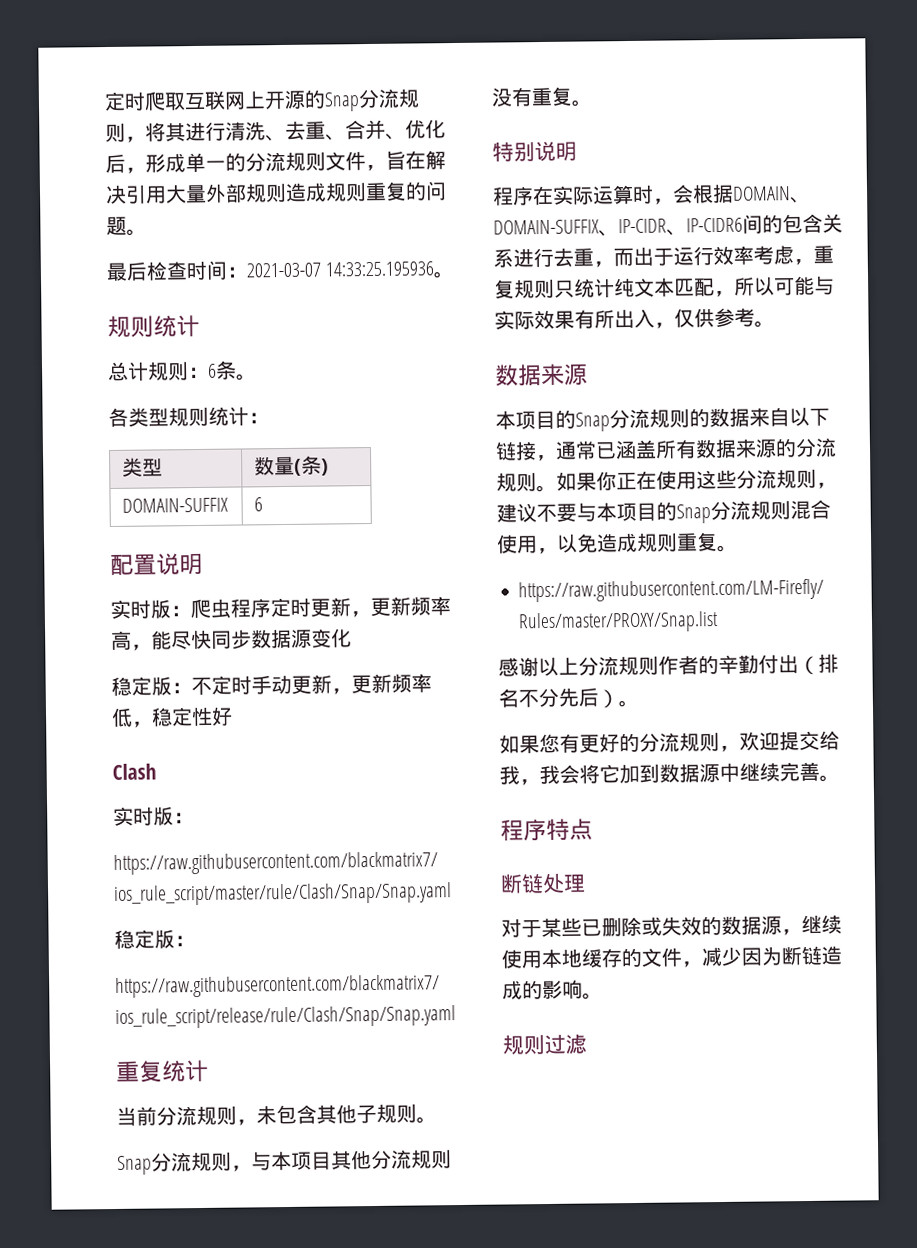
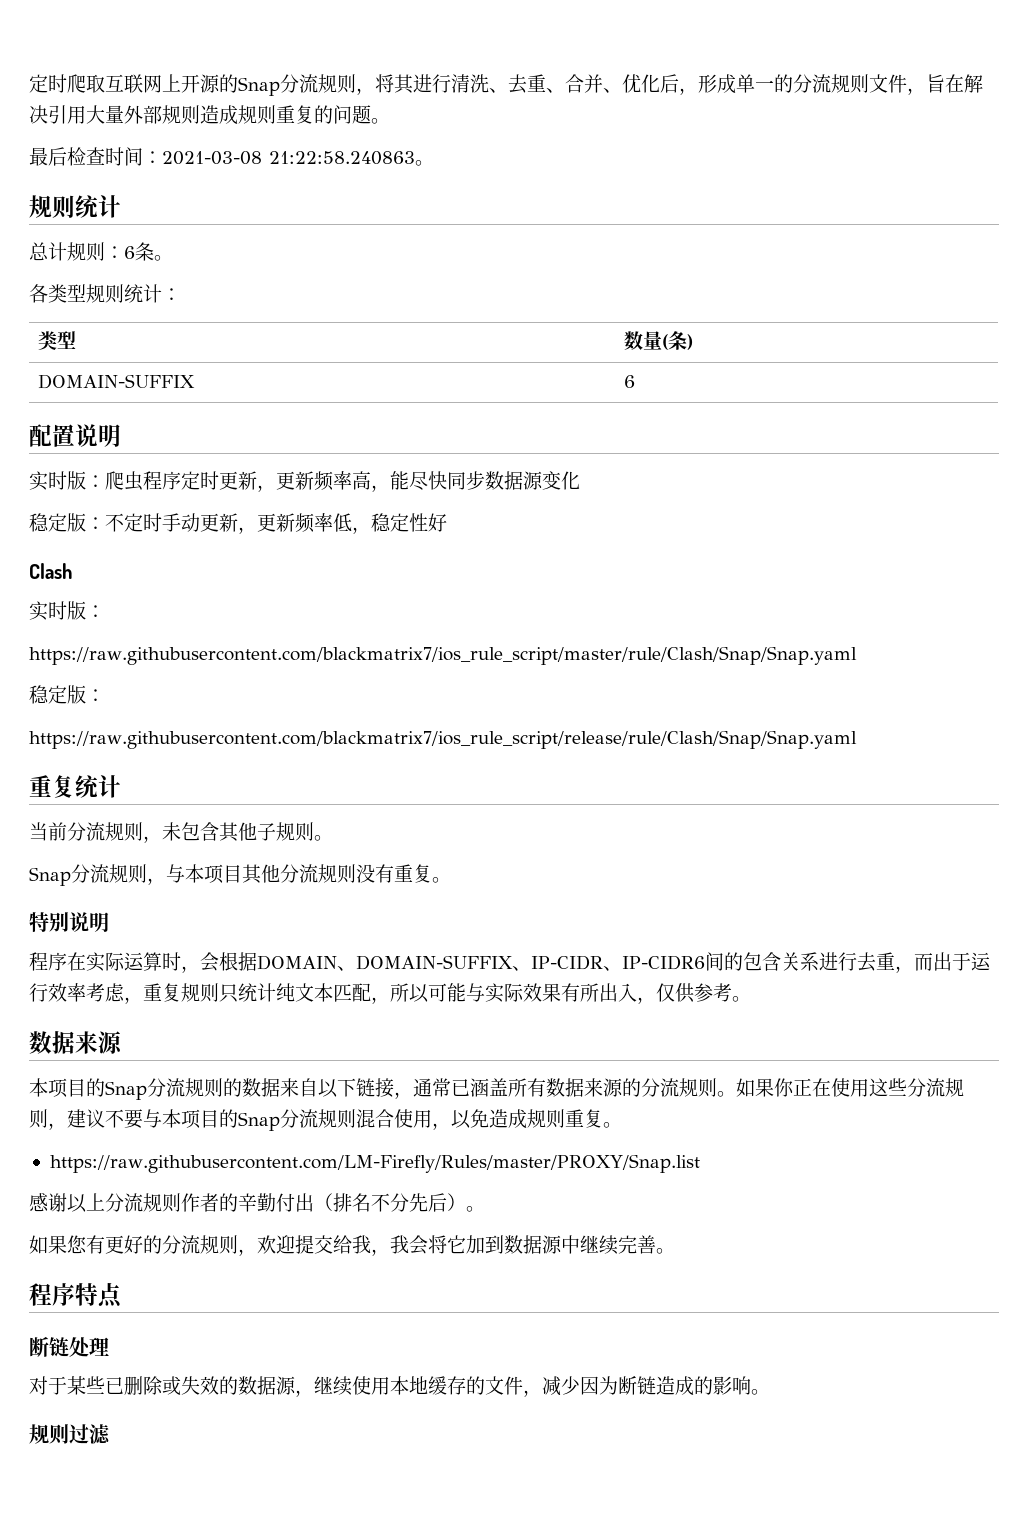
[246,261,435,278] 2021-03-07 14:33:25.195936 -> [162,151,415,165] 2021-03-08 21:22:58.240863

